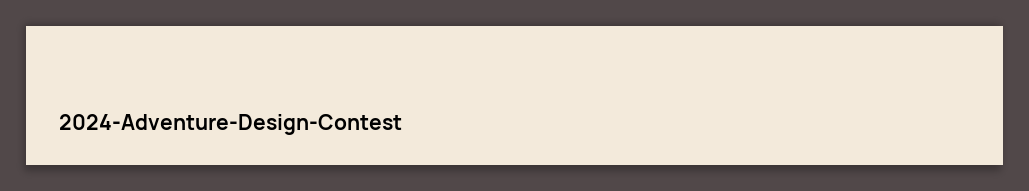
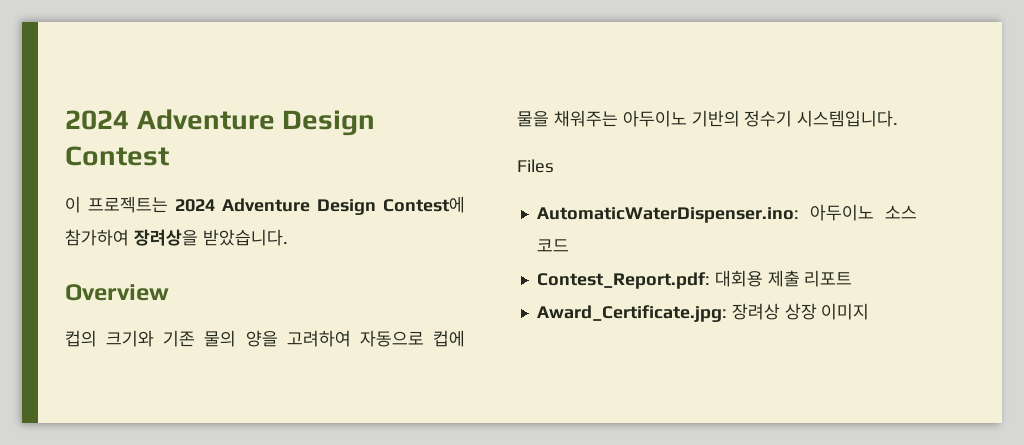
[59,114,402,135] 2024-Adventure-Design-Contest -> [65,109,376,136] [65,146,169,166] [65,196,465,215] [65,229,288,246] [65,284,169,301] [65,330,465,347] [517,110,899,127] [517,159,554,173] [536,204,917,223] [536,239,569,252] [536,270,853,289] [536,303,870,322] 2024 Adventure Design Contest // 이 프로젝트는 2024 Adventure Design Contest에 참가하여 장려상을 받았습니다. // Overview // 컵의 크기와 기존 물의 양을 고려하여 자동으로 컵에 물을 채워주는 아두이노 기반의 정수기 시스템입니다. // Files // AutomaticWaterDispenser.ino: 아두이노 소스 코드 // Contest_Report.pdf: 대회용 제출 리포트 // Award_Certificate.jpg: 장려상 상장 이미지

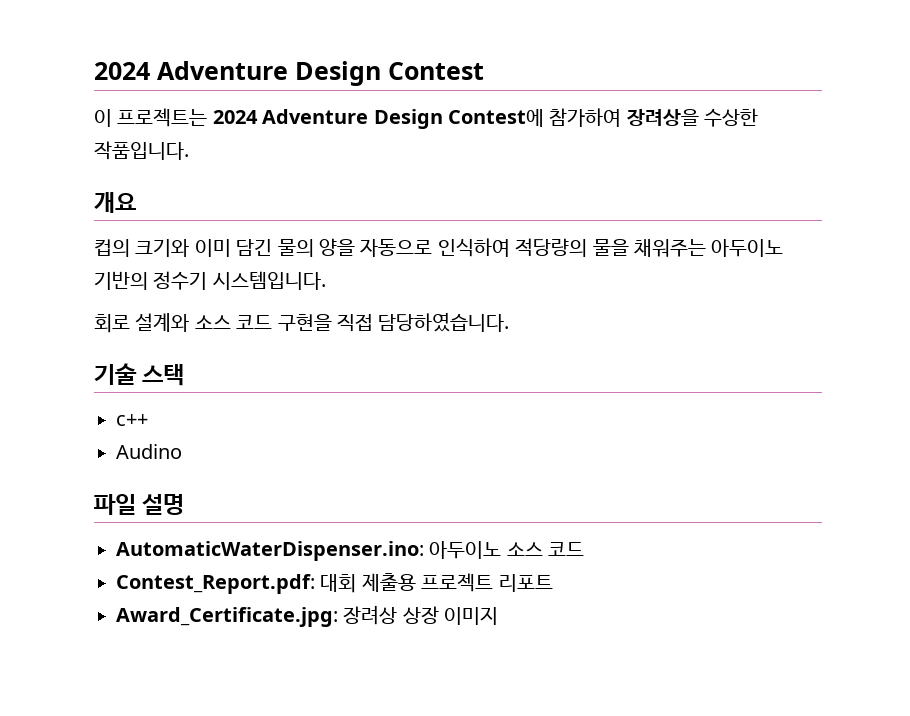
[202,229,288,246] [65,284,169,301] 받았습니다. // Overview -> [704,108,759,127] [94,141,189,160] [94,192,136,213] 수상한 작품입니다. // 개요
[163,330,465,347] 기존 물의 양을 고려하여 자동으로 컵에 -> [194,238,588,257] 이미 담긴 물의 양을 자동으로 인식하여 적당량의
[517,159,554,173] Files -> [94,312,510,333] [94,363,185,386] [116,414,148,426] [116,444,182,459] [94,494,185,515] 회로 설계와 소스 코드 구현을 직접 담당하였습니다. // 기술 스택 // c++ // Audino // 파일 설명
[714,270,800,287] 대회용 제출 -> [320,573,494,593] 대회 제출용 프로젝트

